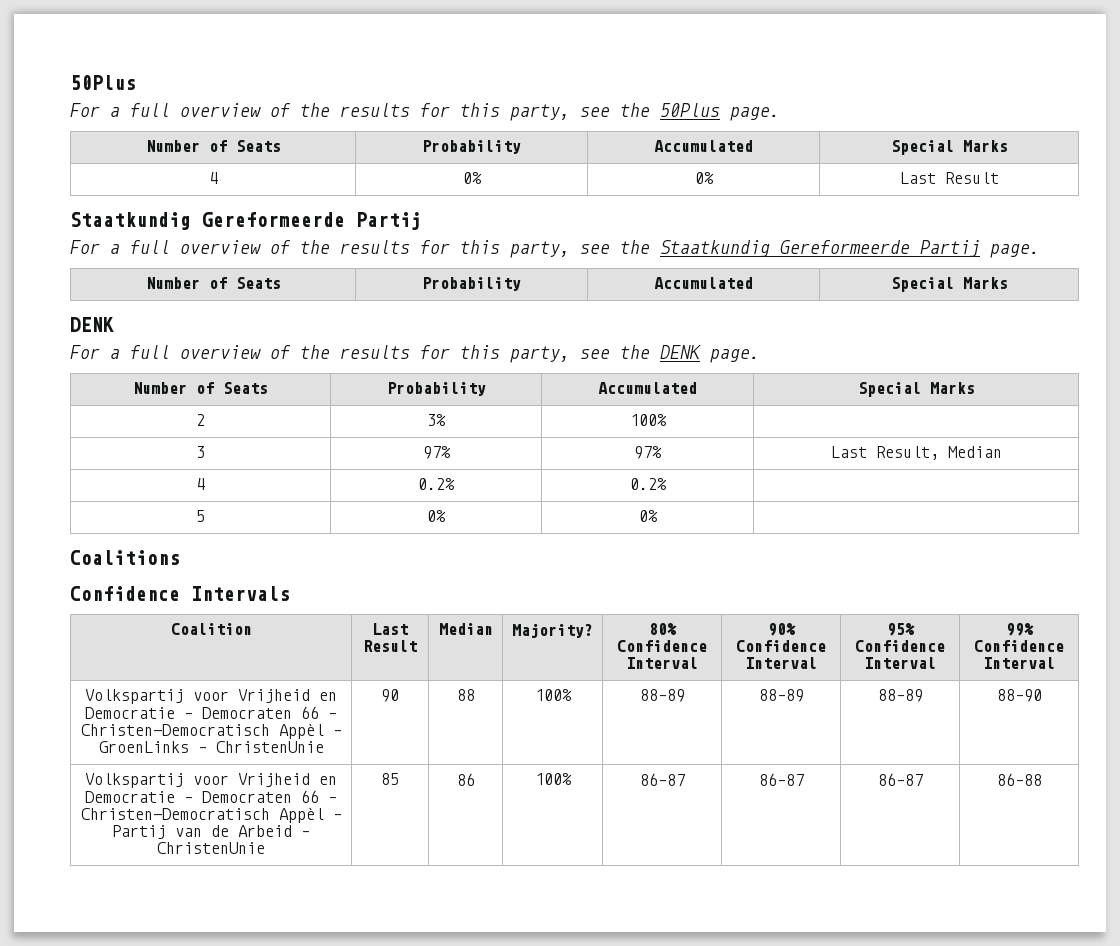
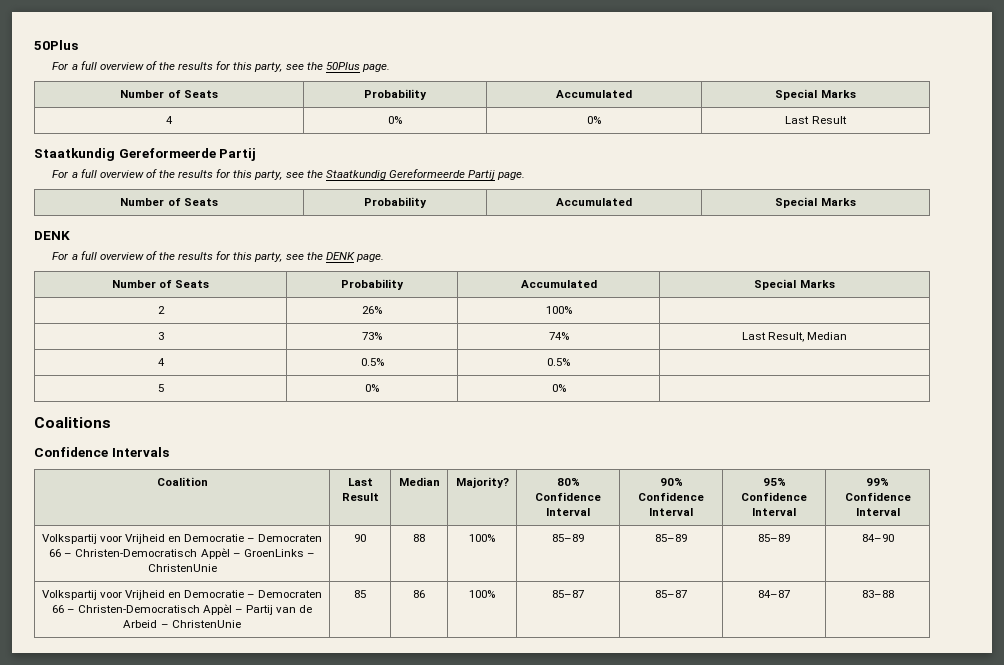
[427,414,446,426] 3% -> [362,306,382,314] 26%
[422,446,451,459] [634,446,662,459] 97% | 97% -> [362,332,382,340] [548,332,569,340] 73% | 74%
[418,478,455,490] [629,478,667,490] 0.2% | 0.2% -> [360,358,384,366] [547,358,570,366] 0.5% | 0.5%
[639,689,685,702] [758,689,804,702] [877,689,923,702] [996,689,1042,702] 88–89 | 88–89 | 88–89 | 88–90 -> [552,534,584,542] [655,534,687,542] [758,534,790,542] [861,534,894,542] 85–89 | 85–89 | 85–89 | 84–90
[639,773,685,786] [758,773,804,786] [877,773,923,786] [996,773,1042,786] 86–87 | 86–87 | 86–87 | 86–88 -> [552,590,584,598] [655,590,687,598] [758,590,790,598] [861,590,894,598] 85–87 | 85–87 | 84–87 | 83–88

